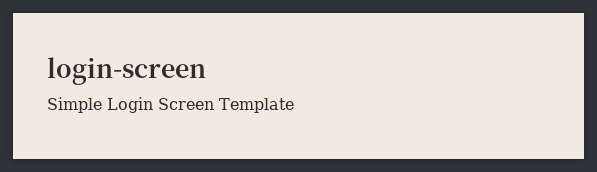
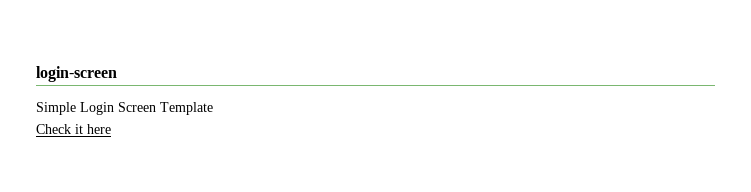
(294, 105) none -> [36,124,111,134] // Check it here

